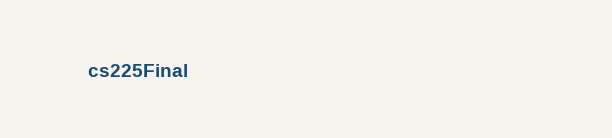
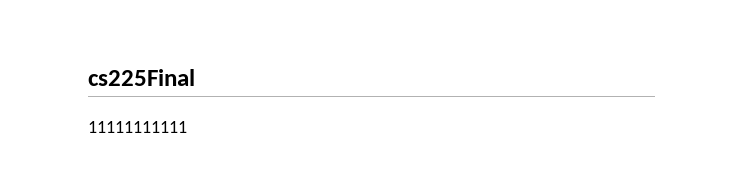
(188, 70) none -> [88,121,187,133] // 11111111111

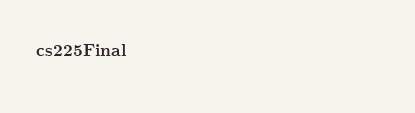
[88,121,187,133] // 11111111111 -> (126, 50) none

